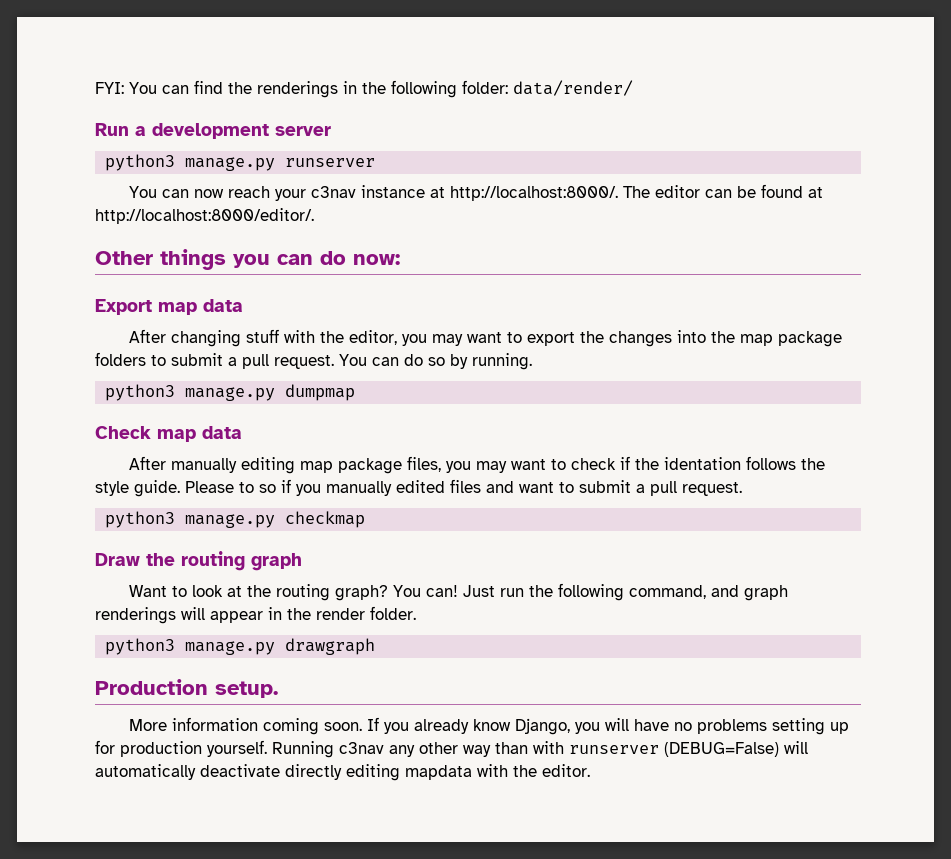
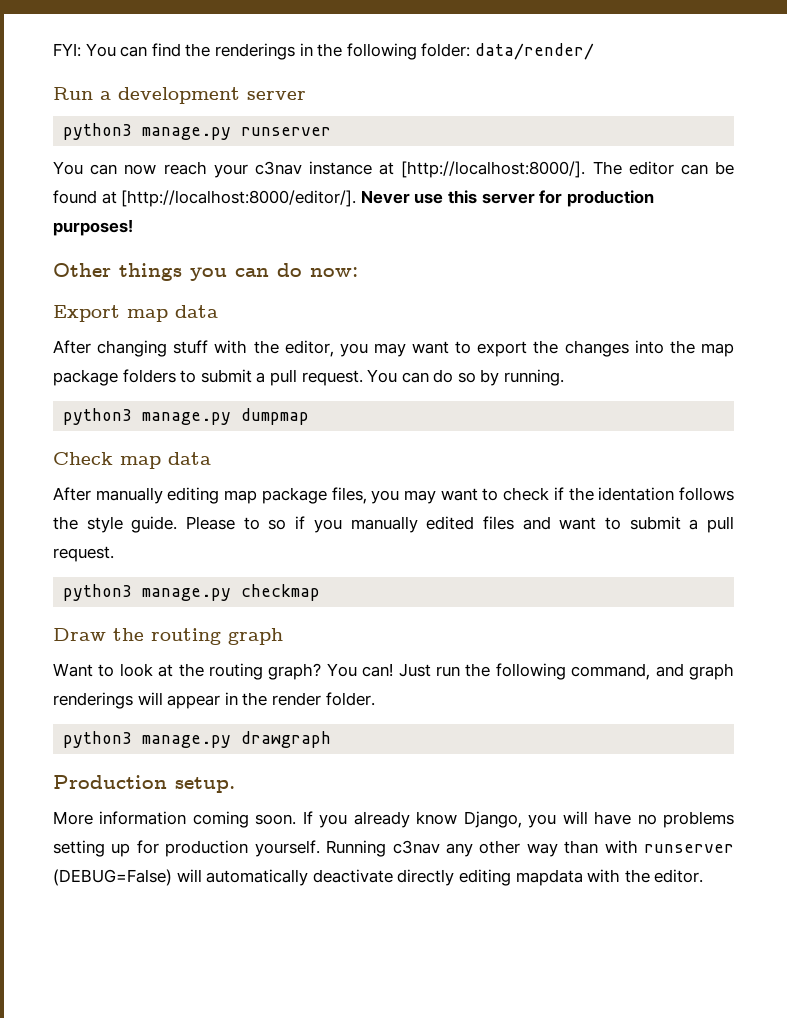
[450,186,619,201] http://localhost:8000/. -> [401,161,586,178] [http://localhost:8000/].
[95,208,314,224] http://localhost:8000/editor/. -> [121,190,654,207] [53,219,133,236] [http://localhost:8000/editor/]. Never use this server for production purposes!

